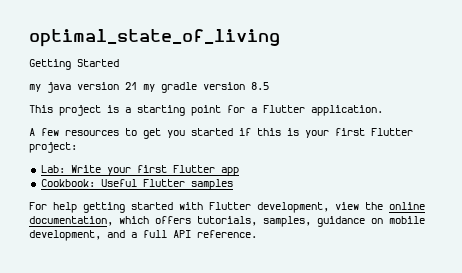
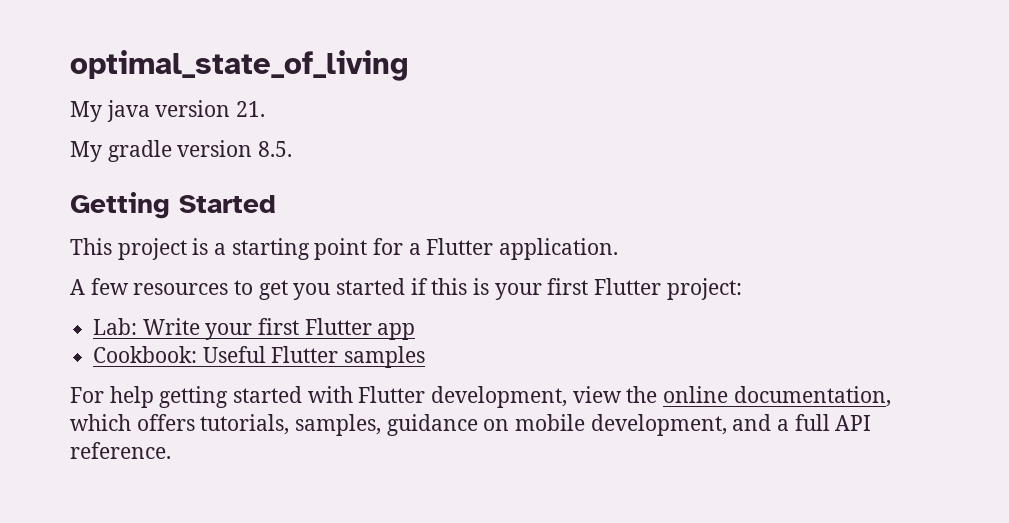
[29,59,119,70] [29,82,269,93] Getting Started // my java version 21 my gradle version 8.5 -> [70,100,266,122] [70,140,293,162] [70,192,276,219] My java version 21. // My gradle version 8.5. // Getting Started

